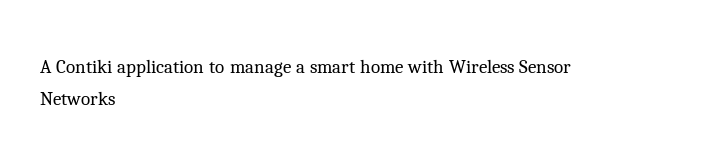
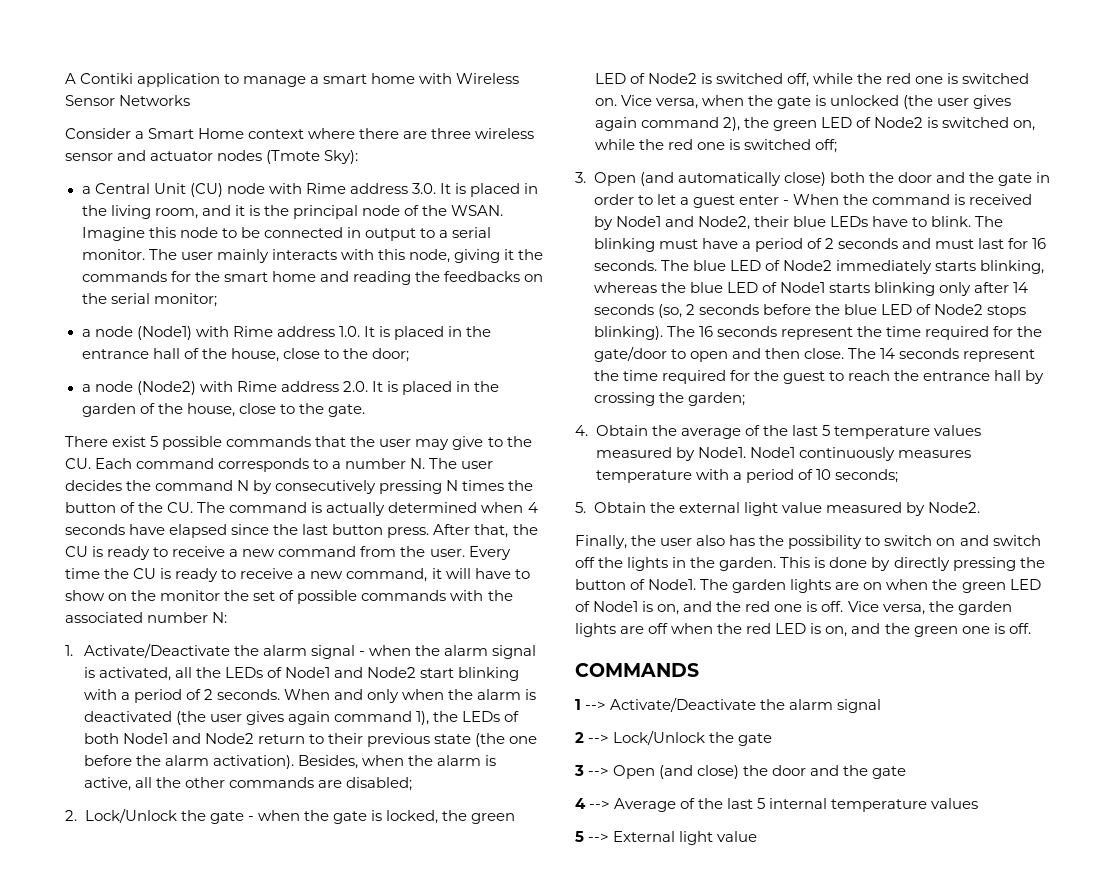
(115, 98) none -> [65,128,535,139] [65,150,359,164] [81,183,539,197] [81,205,504,219] [81,227,492,241] [81,249,544,263] [81,271,543,285] [81,293,217,307] [81,326,492,340] [81,348,409,362] [81,381,500,395] [81,403,365,417] [65,436,532,450] [65,458,494,472] [65,480,534,494] [65,502,538,516] [65,524,538,538] [65,546,511,560] [65,568,530,582] [65,590,513,604] [65,612,228,623] [65,643,537,659] [83,667,520,681] [83,689,537,703] [83,711,520,725] [83,733,538,747] [83,755,497,769] [83,777,413,791] [65,808,516,824] [594,73,1030,87] [594,95,1011,109] [594,117,1035,131] [594,139,837,153] [575,172,1051,186] [593,194,1033,208] [593,216,1004,230] [593,238,1047,252] [593,260,1045,274] [593,282,1029,296] [593,304,1027,318] [593,326,1043,340] [593,346,1036,362] [593,370,1045,384] [593,392,745,406] [575,425,981,439] [595,447,971,461] [595,469,898,483] [575,502,981,516] [575,535,1041,549] [575,557,1045,571] [575,579,1041,593] [575,601,1012,615] [575,623,1031,637] [575,663,699,677] [575,697,882,713] [575,730,773,746] [574,765,907,779] [575,798,979,812] [575,831,758,845] // Consider a Smart Home context where there are three wireless sensor and actuator nodes (Tmote Sky): // a Central Unit (CU) node with Rime address 3.0. It is placed in the living room, and it is the principal node of the WSAN. Imagine this node to be connected in output to a serial monitor. The user mainly interacts with this node, giving it the commands for the smart home and reading the feedbacks on the serial monitor; // a node (Node1) with Rime address 1.0. It is placed in the entrance hall of the house, close to the door; // a node (Node2) with Rime address 2.0. It is placed in the garden of the house, close to the gate. // There exist 5 possible commands that the user may give to the CU. Each command corresponds to a number N. The user decides the command N by consecutively pressing N times the button of the CU. The command is actually determined when 4 seconds have elapsed since the last button press. After that, the CU is ready to receive a new command from the user. Every time the CU is ready to receive a new command, it will have to show on the monitor the set of possible commands with the associated number N: // 1. Activate/Deactivate the alarm signal - when the alarm signal is activated, all the LEDs of Node1 and Node2 start blinking with a period of 2 seconds. When and only when the alarm is deactivated (the user gives again command 1), the LEDs of both Node1 and Node2 return to their previous state (the one before the alarm activation). Besides, when the alarm is active, all the other commands are disabled; // 2. Lock/Unlock the gate - when the gate is locked, the green LED of Node2 is switched off, while the red one is switched on. Vice versa, when the gate is unlocked (the user gives again command 2), the green LED of Node2 is switched on, while the red one is switched off; // 3. Open (and automatically close) both the door and the gate in order to let a guest enter - When the command is received by Node1 and Node2, their blue LEDs have to blink. The blinking must have a period of 2 seconds and must last for 16 seconds. The blue LED of Node2 immediately starts blinking, whereas the blue LED of Node1 starts blinking only after 14 seconds (so, 2 seconds before the blue LED of Node2 stops blinking). The 16 seconds represent the time required for the gate/door to open and then close. The 14 seconds represent the time required for the guest to reach the entrance hall by crossing the garden; // 4. Obtain the average of the last 5 temperature values measured by Node1. Node1 continuously measures temperature with a period of 10 seconds; // 5. Obtain the external light value measured by Node2. // Finally, the user also has the possibility to switch on and switch off the lights in the garden. This is done by directly pressing the button of Node1. The garden lights are on when the green LED of Node1 is on, and the red one is off. Vice versa, the garden lights are off when the red LED is on, and the green one is off. // COMMANDS // 1 --> Activate/Deactivate the alarm signal // 2 --> Lock/Unlock the gate // 3 --> Open (and close) the door and the gate // 4 --> Average of the last 5 internal temperature values // 5 --> External light value

